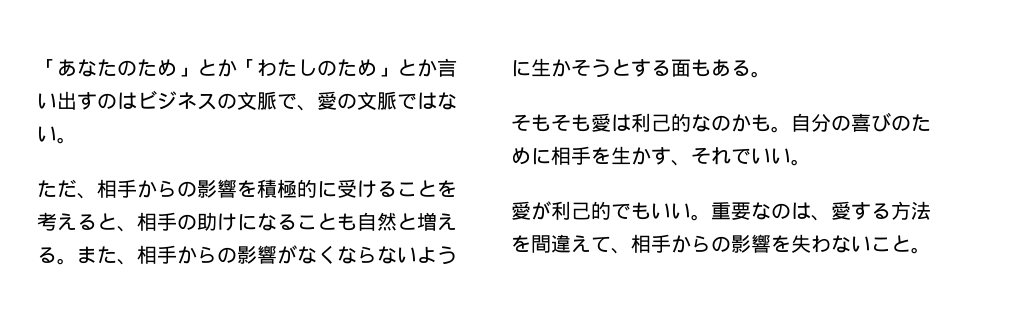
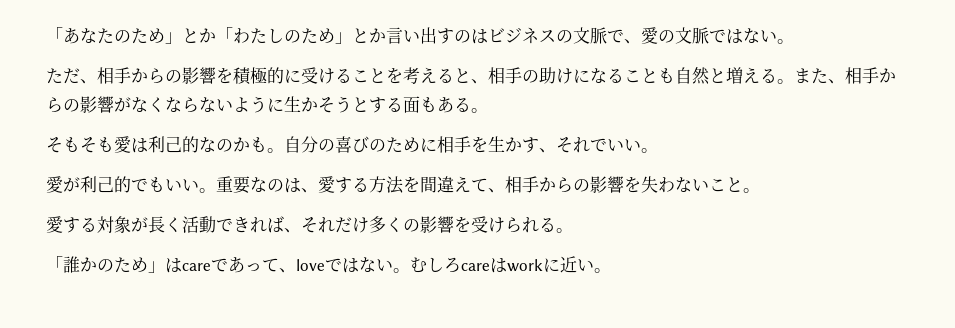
(931, 250) none -> [46,216,573,233] [46,256,611,273] // 愛する対象が長く活動できれば、それだけ多くの影響を受けられる。 // 「誰かのため」はcareであって、loveではない。むしろcareはworkに近い。

